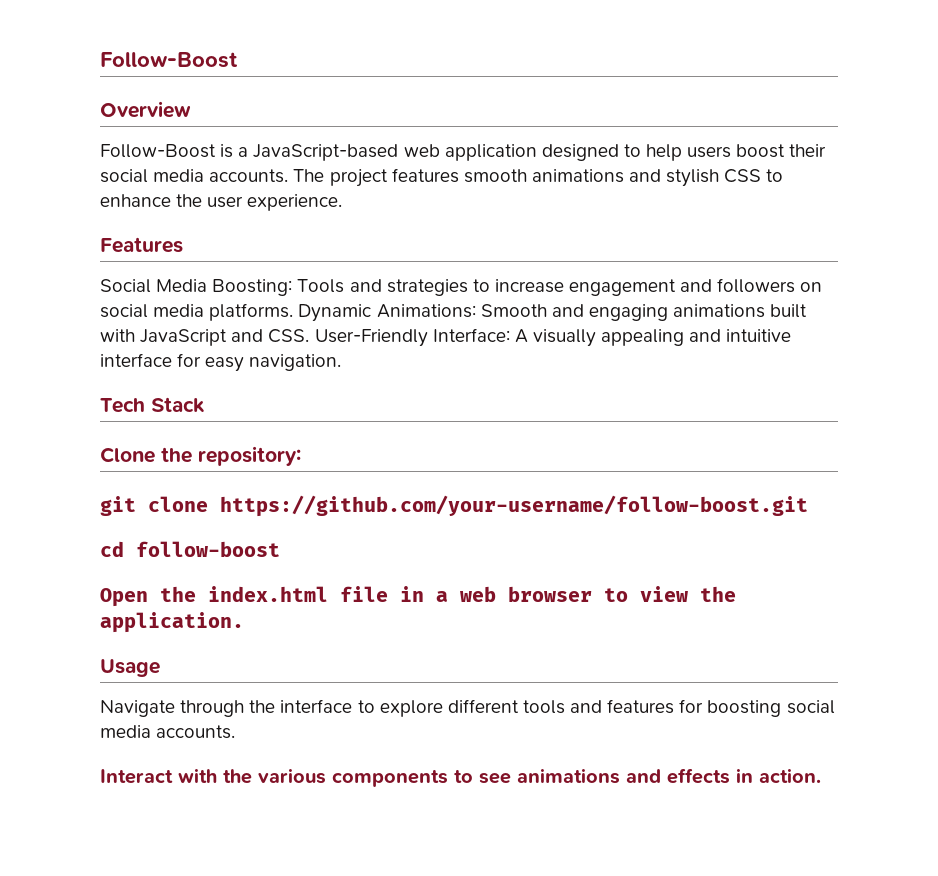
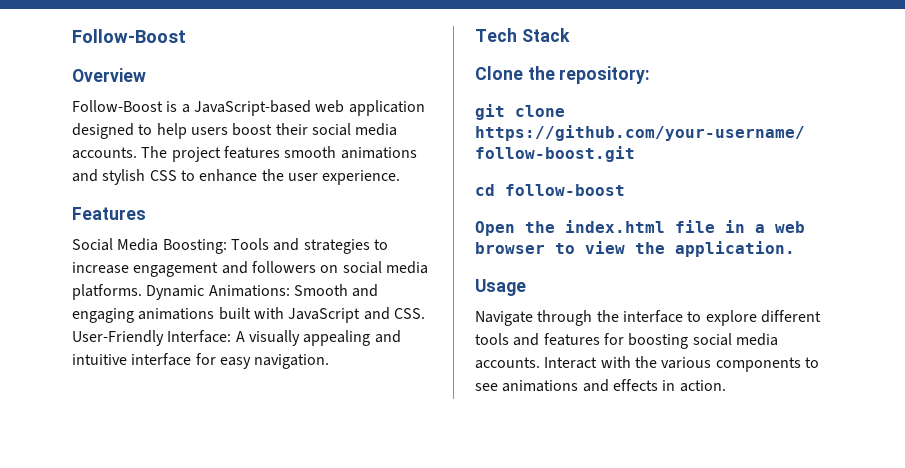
(236, 732) // -> (540, 363) none

